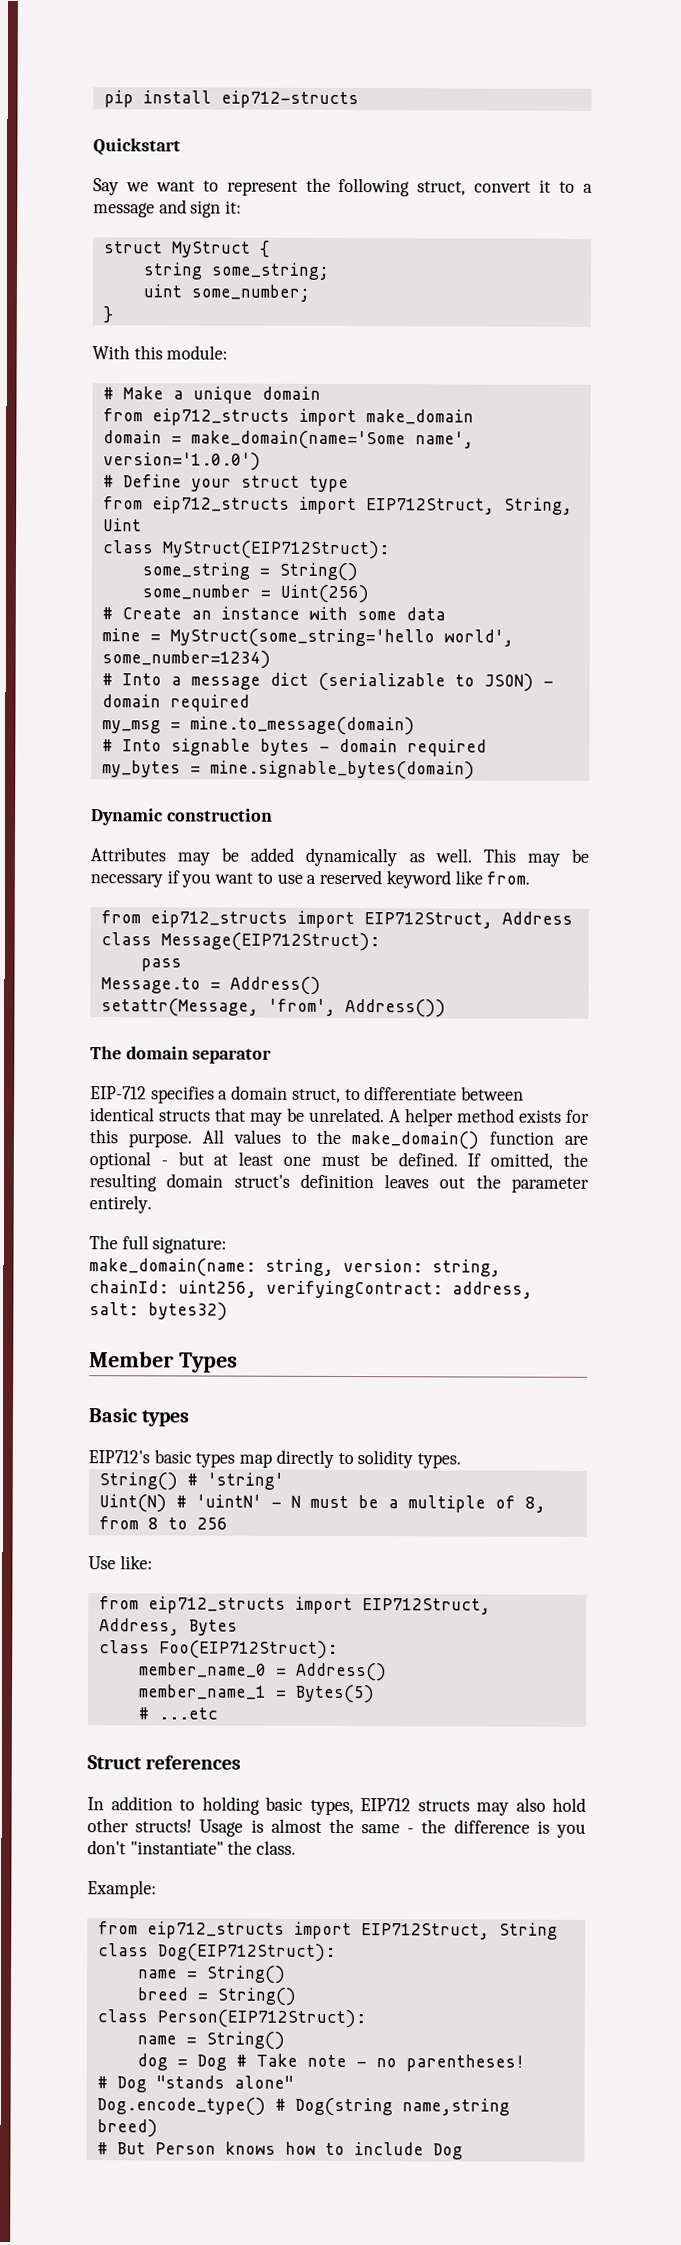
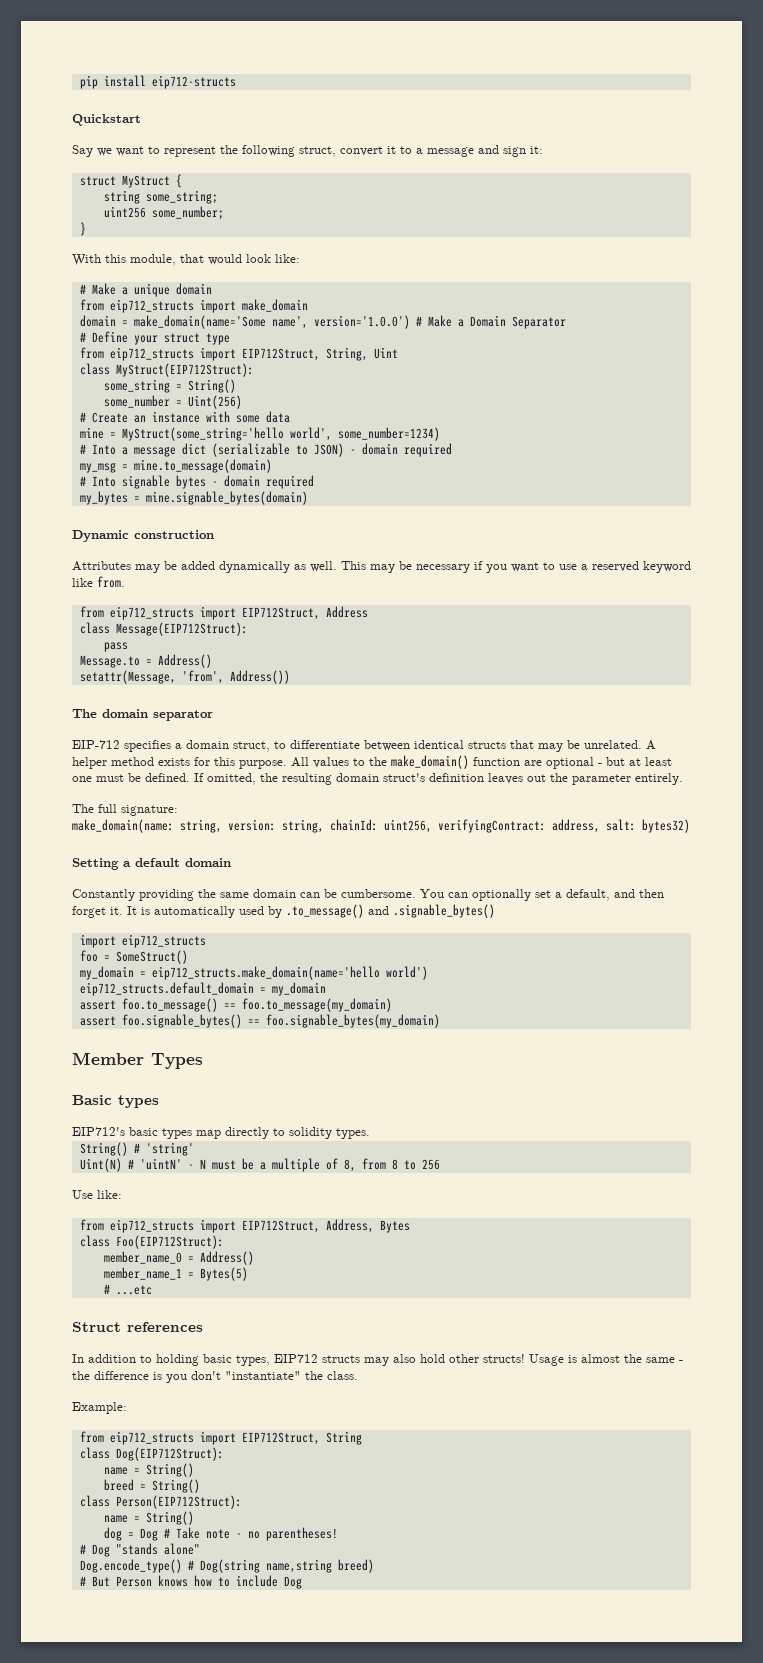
[142,284,182,298] uint -> [103,206,146,218] uint256
[166,345,229,360] module: -> [130,254,300,266] module, that would look like:
(261, 461) none -> [415,315,566,329] # Make a Domain Separator
(228, 1311) none -> [72,858,231,870] [72,889,664,901] [72,904,495,918] [79,934,206,948] [79,950,188,964] [79,966,428,980] [79,982,326,996] [79,998,392,1012] [79,1014,440,1028] // Setting a default domain // Constantly providing the same domain can be cumbersome. You can optionally set a default, and then forget it. It is automatically used by .to_message() and .signable_bytes() // import eip712_structs // foo = SomeStruct() // my_domain = eip712_structs.make_domain(name='hello world') // eip712_structs.default_domain = my_domain // assert foo.to_message() == foo.to_message(my_domain) // assert foo.signable_bytes() == foo.signable_bytes(my_domain)

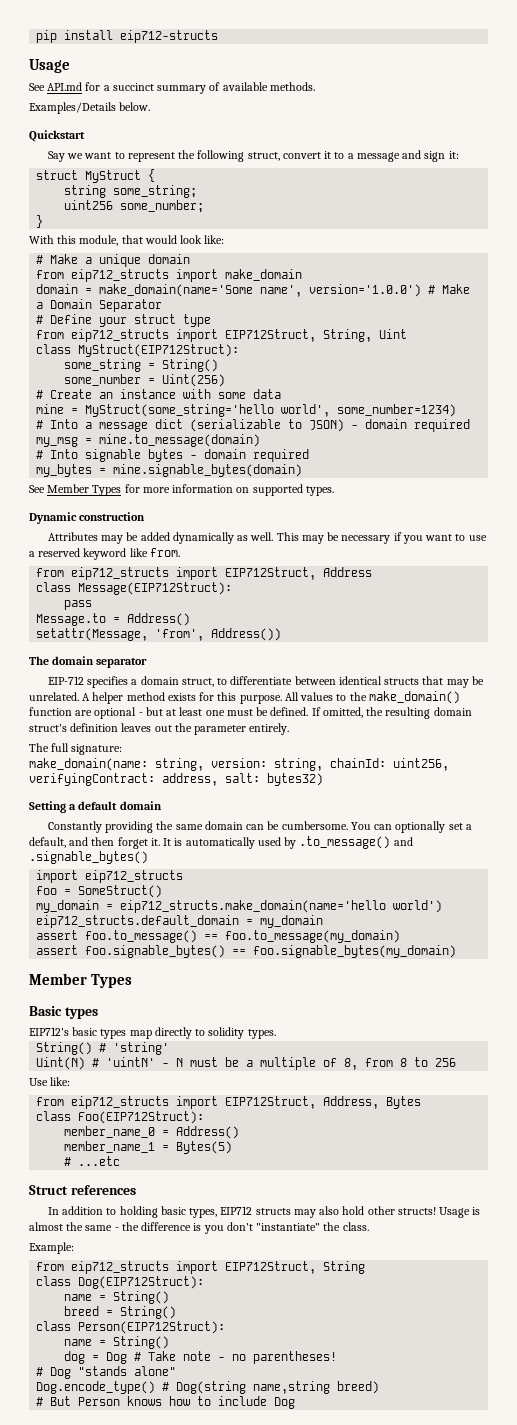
(236, 82) none -> [29,59,70,73] [29,82,315,94] [29,102,151,114] // Usage // See API.md for a succinct summary of available methods. // Examples/Details below.
(308, 498) none -> [29,484,334,496] // See Member Types for more information on supported types.

